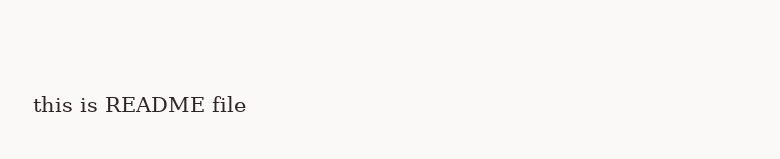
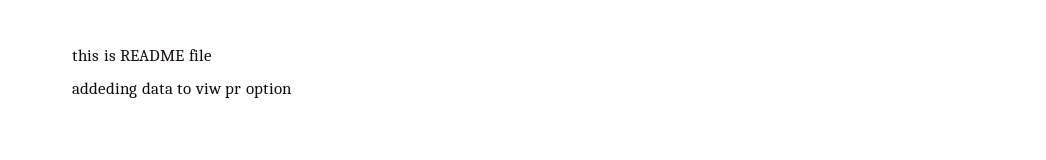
(246, 104) none -> [72,82,292,98] // addeding data to viw pr option

